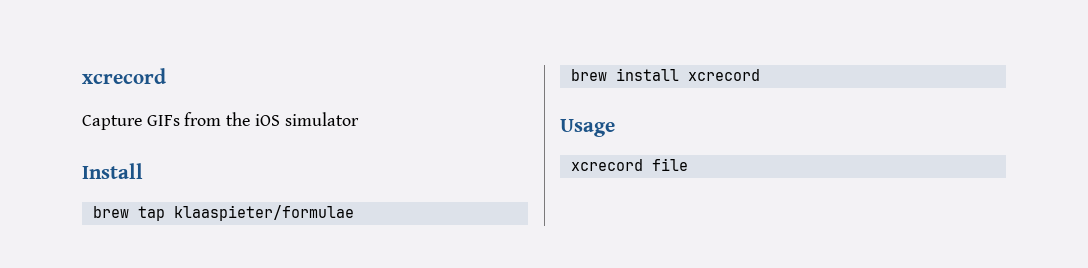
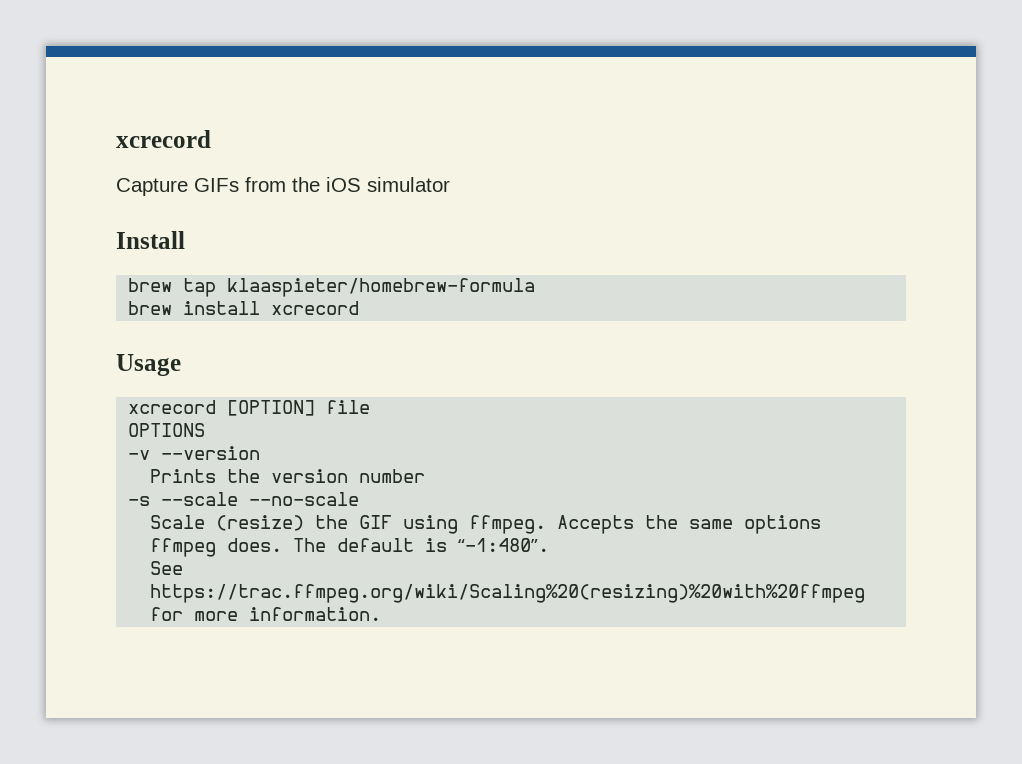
[173,205,354,221] klaaspieter/formulae -> [227,278,536,297] klaaspieter/homebrew-formula
(643, 165) none -> [227,400,316,416] [OPTION]
(688, 164) none -> [128,423,206,437] [128,446,261,460] [150,469,426,483] [128,492,360,506] [150,515,822,534] [150,538,550,557] [150,561,184,575] [150,584,866,603] [150,607,382,621] // OPTIONS // -v --version // Prints the version number // -s --scale --no-scale // Scale (resize) the GIF using ffmpeg. Accepts the same options ffmpeg does. The default is “-1:480”. // See https://trac.ffmpeg.org/wiki/Scaling%20(resizing)%20with%20ffmpeg for more information.

